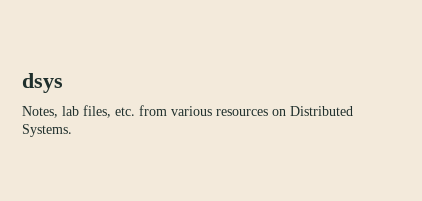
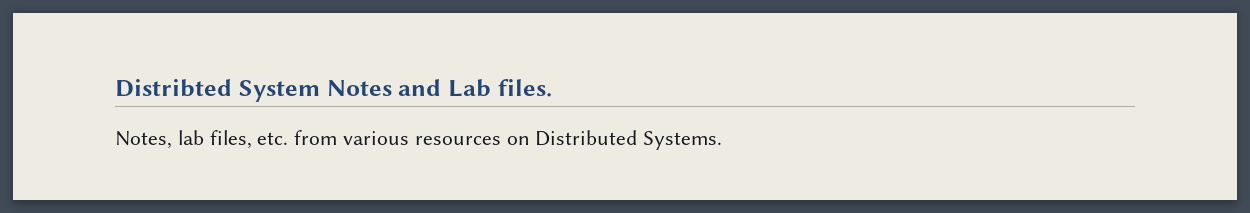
[22,73,63,93] dsys -> [115,79,552,102] Distribted System Notes and Lab files.

